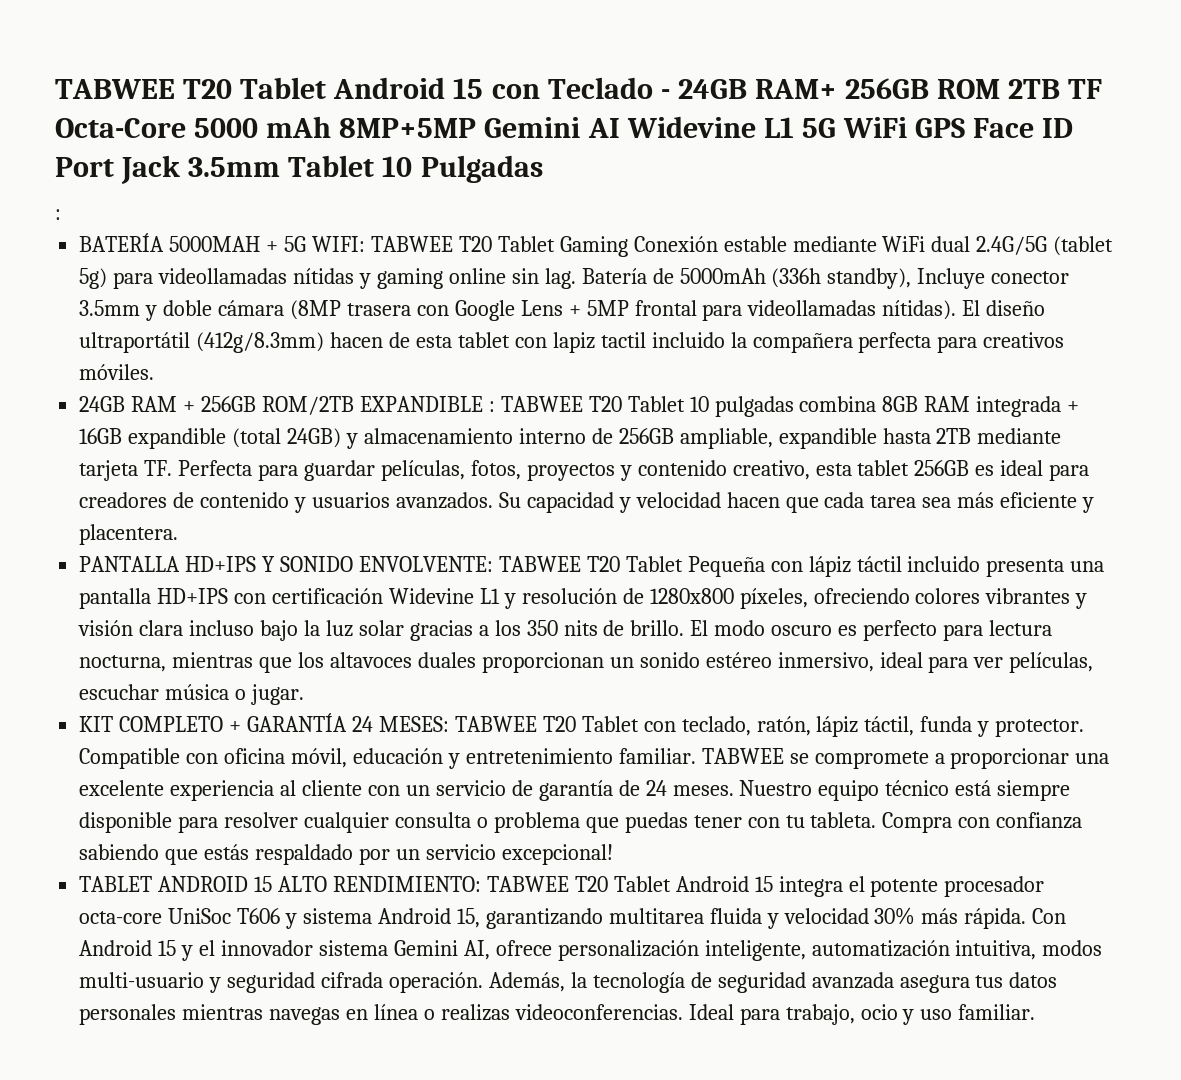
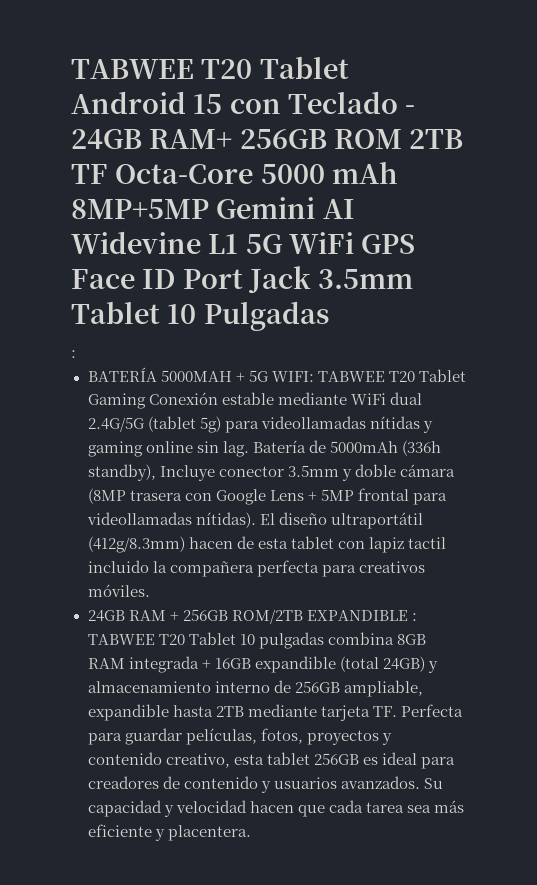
[79,556,1105,577] [79,588,1088,609] [78,620,1053,641] [79,652,1094,673] [79,684,305,705] [79,713,1085,737] [79,748,1110,769] [79,780,1071,801] [79,812,1083,833] [79,844,613,865] [79,876,1045,897] [79,907,1067,929] [79,940,1103,961] [79,972,1058,993] [79,1004,1036,1025] // PANTALLA HD+IPS Y SONIDO ENVOLVENTE: TABWEE T20 Tablet Pequeña con lápiz táctil incluido presenta una pantalla HD+IPS con certificación Widevine L1 y resolución de 1280x800 píxeles, ofreciendo colores vibrantes y visión clara incluso bajo la luz solar gracias a los 350 nits de brillo. El modo oscuro es perfecto para lectura nocturna, mientras que los altavoces duales proporcionan un sonido estéreo inmersivo, ideal para ver películas, escuchar música o jugar. // KIT COMPLETO + GARANTÍA 24 MESES: TABWEE T20 Tablet con teclado, ratón, lápiz táctil, funda y protector. Compatible con oficina móvil, educación y entretenimiento familiar. TABWEE se compromete a proporcionar una excelente experiencia al cliente con un servicio de garantía de 24 meses. Nuestro equipo técnico está siempre disponible para resolver cualquier consulta o problema que puedas tener con tu tableta. Compra con confianza sabiendo que estás respaldado por un servicio excepcional! // TABLET ANDROID 15 ALTO RENDIMIENTO: TABWEE T20 Tablet Android 15 integra el potente procesador octa-core UniSoc T606 y sistema Android 15, garantizando multitarea fluida y velocidad 30% más rápida. Con Android 15 y el innovador sistema Gemini AI, ofrece personalización inteligente, automatización intuitiva, modos multi-usuario y seguridad cifrada operación. Además, la tecnología de seguridad avanzada asegura tus datos personales mientras navegas en línea o realizas videoconferencias. Ideal para trabajo, ocio y uso familiar. -> (251, 833) none

